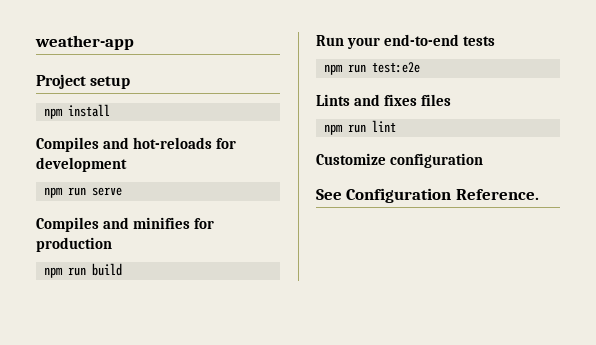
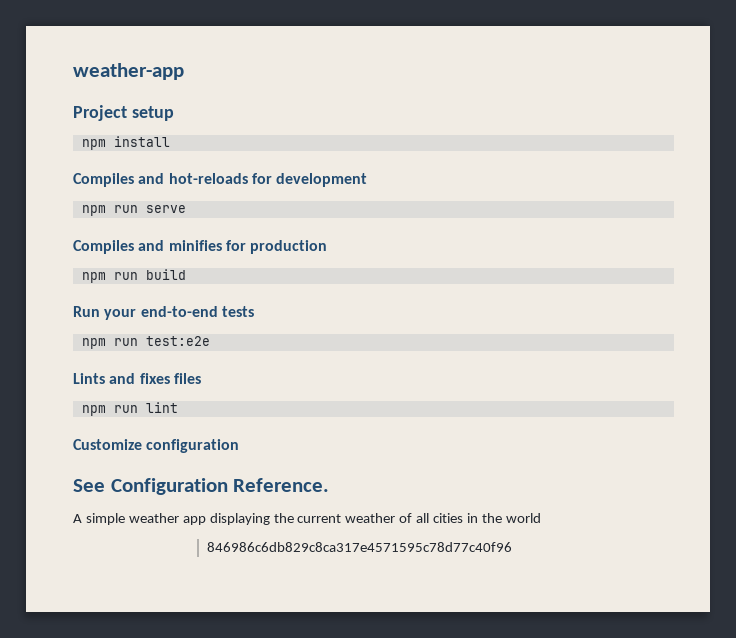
(539, 194) none -> [73,513,541,525] [207,542,513,552] // A simple weather app displaying the current weather of all cities in the world // 846986c6db829c8ca317e4571595c78d77c40f96

